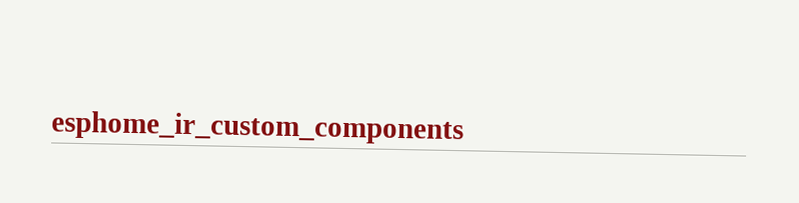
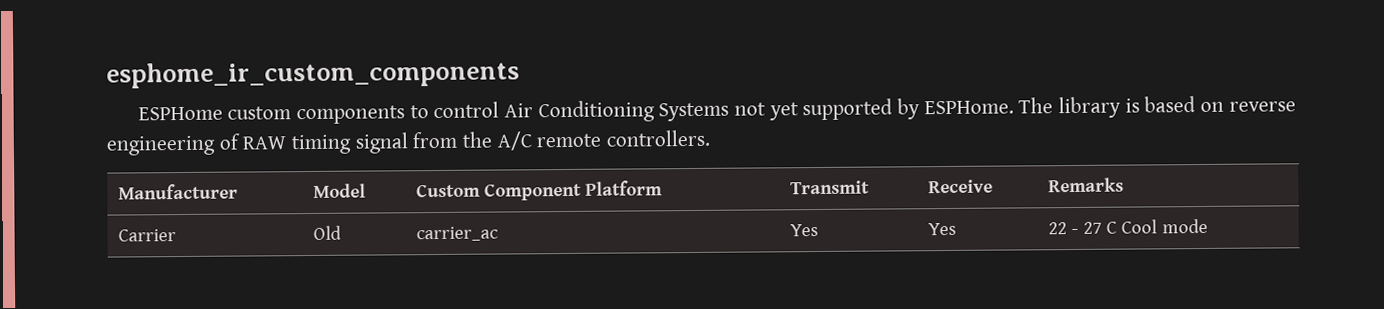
(464, 128) none -> [137,96,1296,125] [106,129,711,156] [117,183,238,200] [312,183,366,198] [415,180,664,201] [789,180,870,195] [927,179,993,194] [1047,177,1124,193] [117,229,176,242] [312,225,342,240] [415,226,498,242] [789,224,819,237] [927,222,957,236] [1047,218,1208,235] // ESPHome custom components to control Air Conditioning Systems not yet supported by ESPHome. The library is based on reverse engineering of RAW timing signal from the A/C remote controllers. // Manufacturer | Model | Custom Component Platform | Transmit | Receive | Remarks // Carrier | Old | carrier_ac | Yes | Yes | 22 - 27 C Cool mode

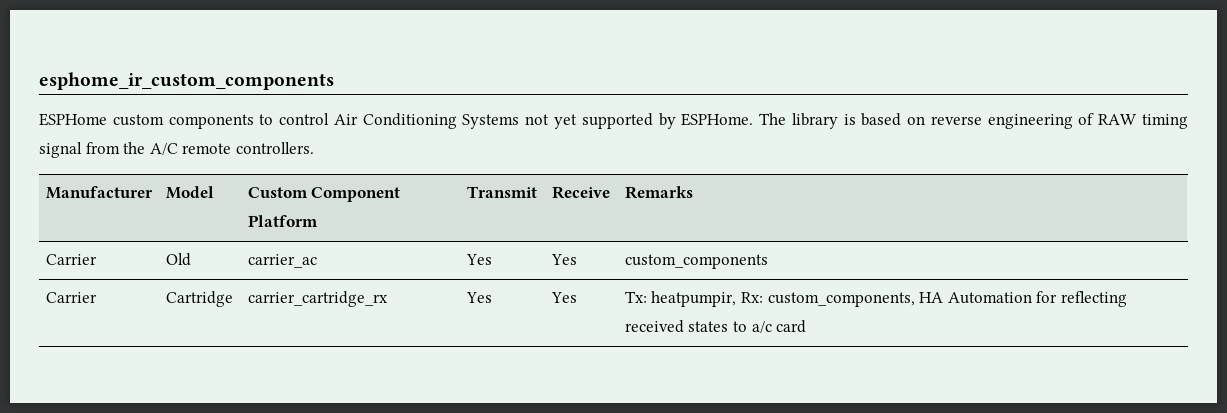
[1047,218,1208,235] 22 - 27 C Cool mode -> [624,254,768,269] [45,292,97,303] [165,291,233,307] [247,291,388,307] [465,292,492,303] [550,292,577,303] [624,291,1127,307] [624,320,807,333] custom_components // Carrier | Cartridge | carrier_cartridge_rx | Yes | Yes | Tx: heatpumpir, Rx: custom_components, HA Automation for reflecting received states to a/c card

